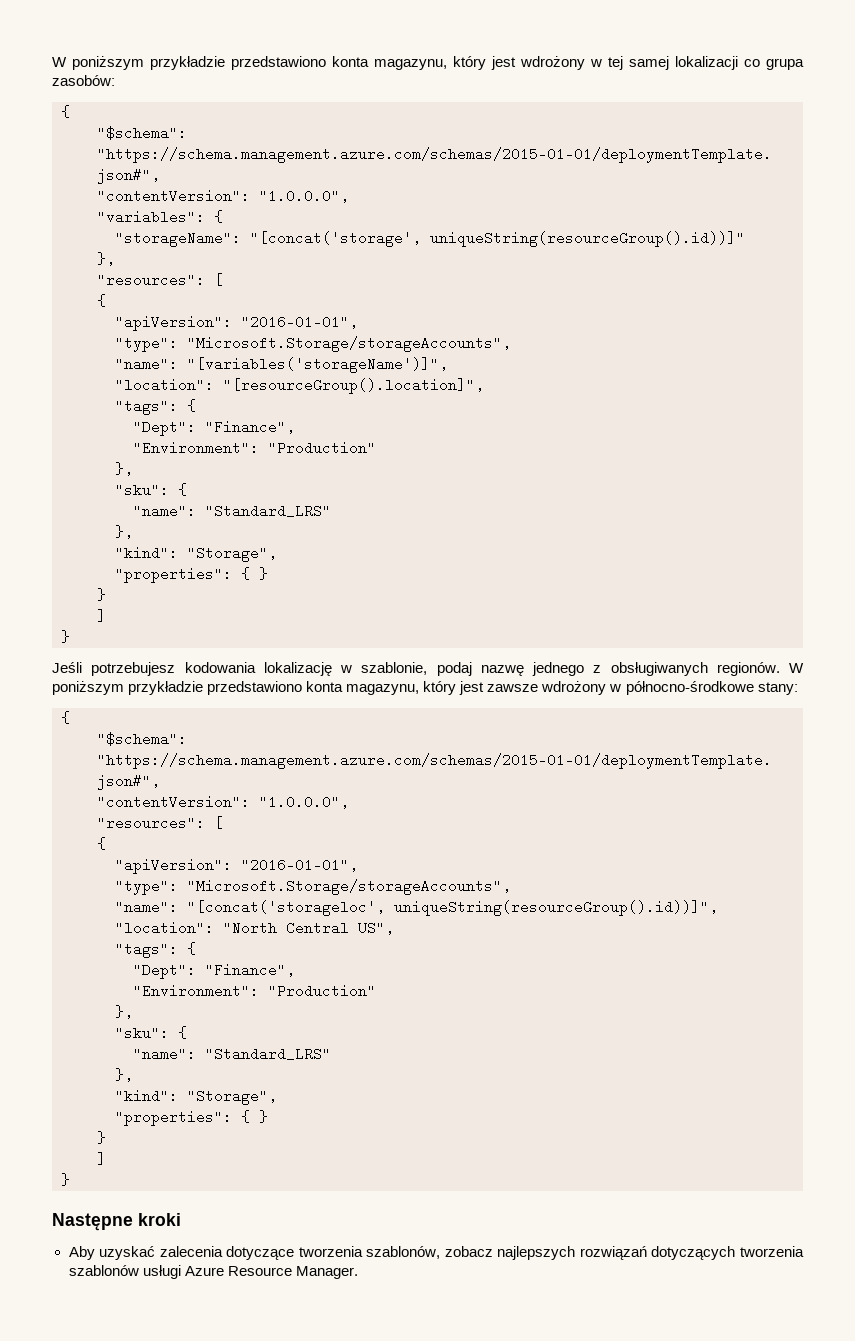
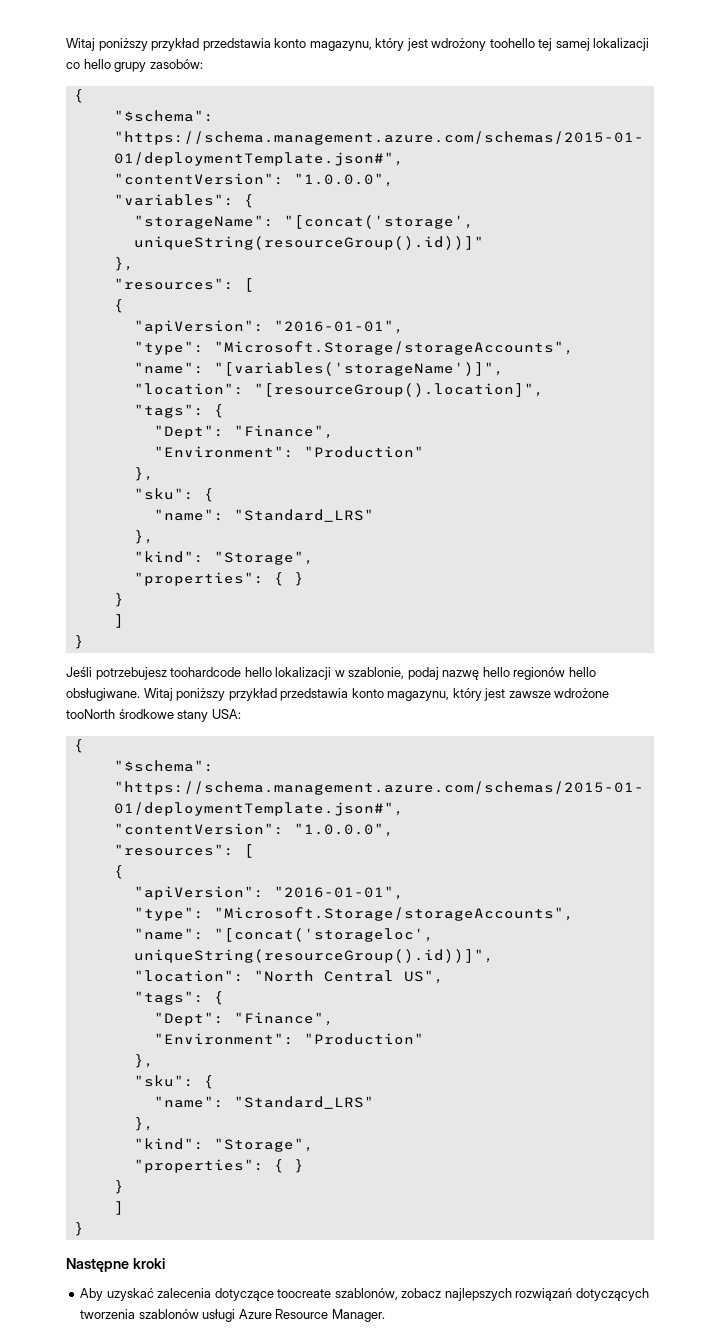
[52,56,369,70] W poniższym przykładzie przedstawiono konta -> [66,38,307,51] Witaj poniższy przykład przedstawia konto
[590,59,602,67] w -> [489,38,535,48] toohello
[766,58,804,70] grupa -> [83,59,147,72] hello grupy
[184,662,332,676] kodowania lokalizację -> [170,667,332,680] toohardcode hello lokalizacji
[532,662,804,676] [52,681,798,695] jednego z obsługiwanych regionów. W poniższym przykładzie przedstawiono konta magazynu, który jest zawsze wdrożony w północno-środkowe stany: -> [482,667,596,680] [66,688,610,701] [66,709,241,722] hello regionów hello obsługiwane. Witaj poniższy przykład przedstawia konto magazynu, który jest zawsze wdrożone tooNorth środkowe stany USA:
[298,1246,363,1257] tworzenia -> [277,1289,332,1298] toocreate

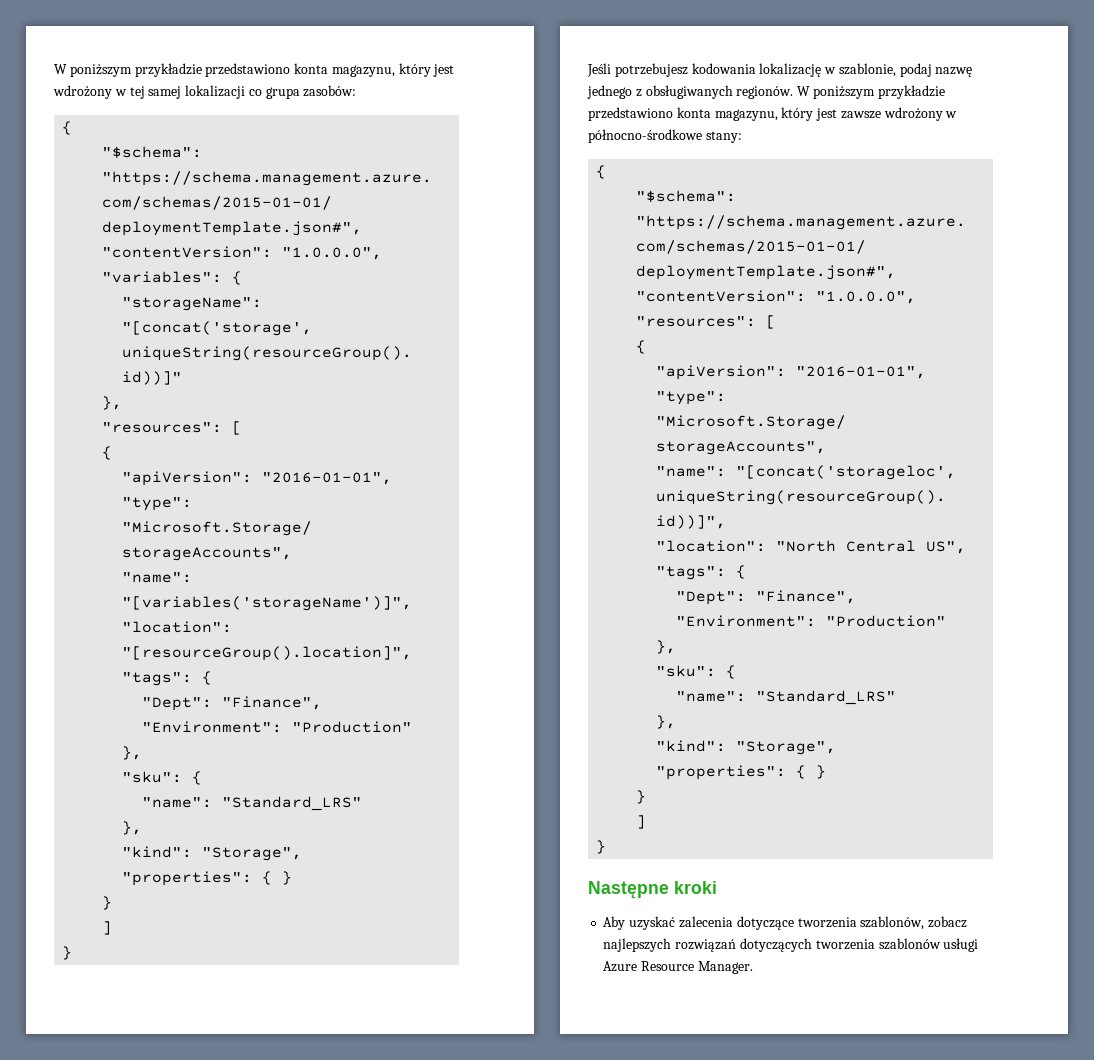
[66,38,307,51] Witaj poniższy przykład przedstawia konto -> [54,63,329,77] W poniższym przykładzie przedstawiono konta
[489,38,535,48] toohello -> [114,89,127,96] w
[83,59,147,72] hello grupy -> [265,87,300,99] grupa
[170,667,332,680] toohardcode hello lokalizacji -> [691,63,822,77] kodowania lokalizację
[482,667,596,680] [66,688,610,701] [66,709,241,722] hello regionów hello obsługiwane. Witaj poniższy przykład przedstawia konto magazynu, który jest zawsze wdrożone tooNorth środkowe stany USA: -> [587,85,945,99] [588,107,958,121] [588,129,742,143] jednego z obsługiwanych regionów. W poniższym przykładzie przedstawiono konta magazynu, który jest zawsze wdrożony w północno-środkowe stany:
[277,1289,332,1298] toocreate -> [797,917,857,928] tworzenia

